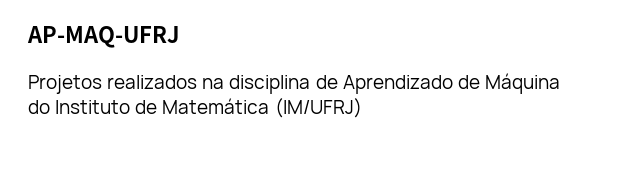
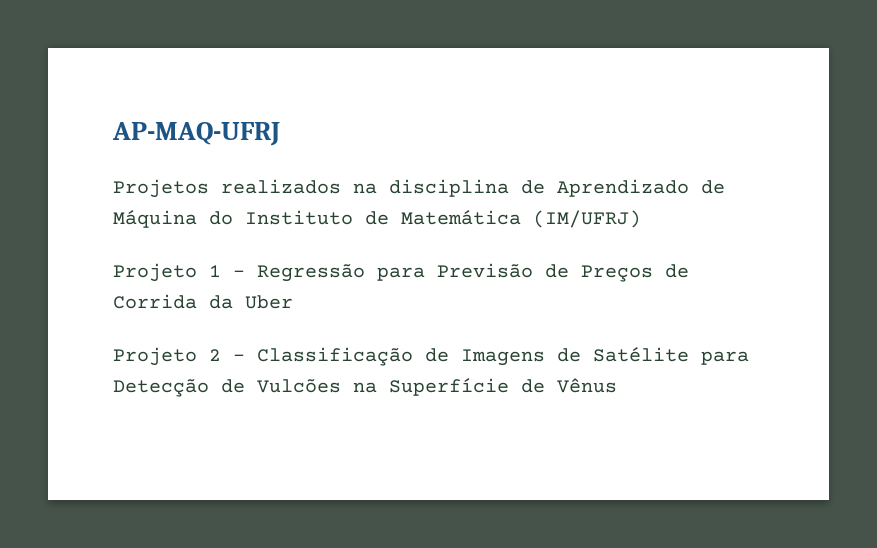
(362, 108) none -> [113,263,689,282] [113,294,293,309] [113,347,749,366] [113,378,617,397] // Projeto 1 - Regressão para Previsão de Preços de Corrida da Uber // Projeto 2 - Classificação de Imagens de Satélite para Detecção de Vulcões na Superfície de Vênus

